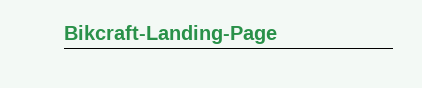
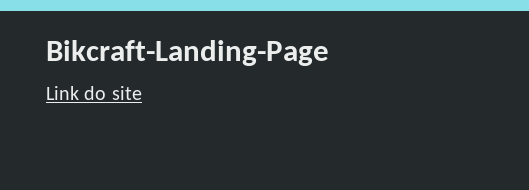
(277, 34) none -> [46,86,142,100] // Link do site

